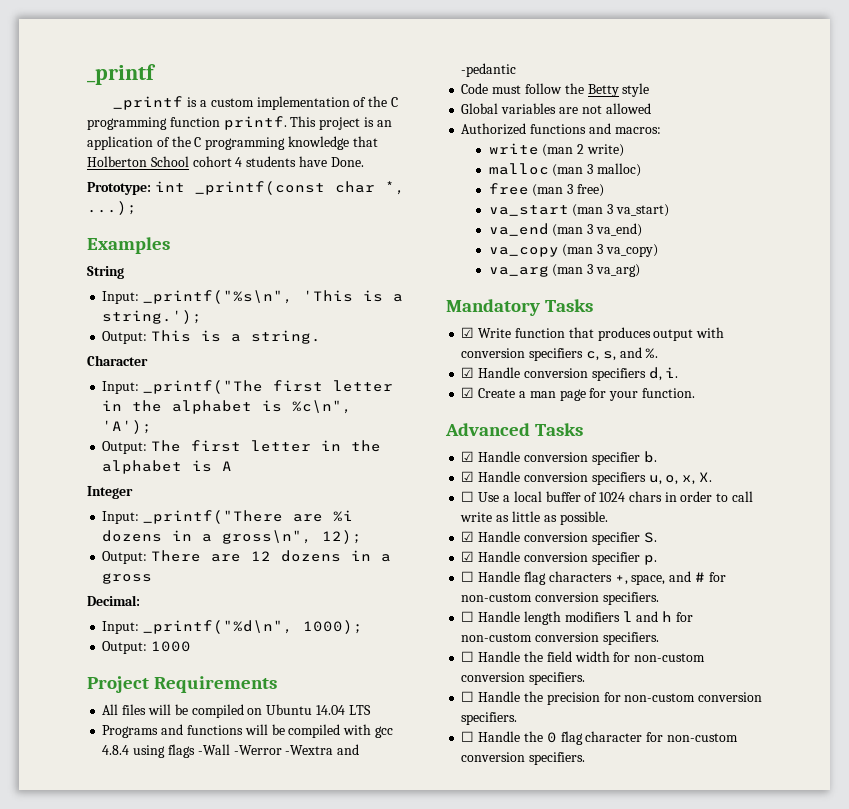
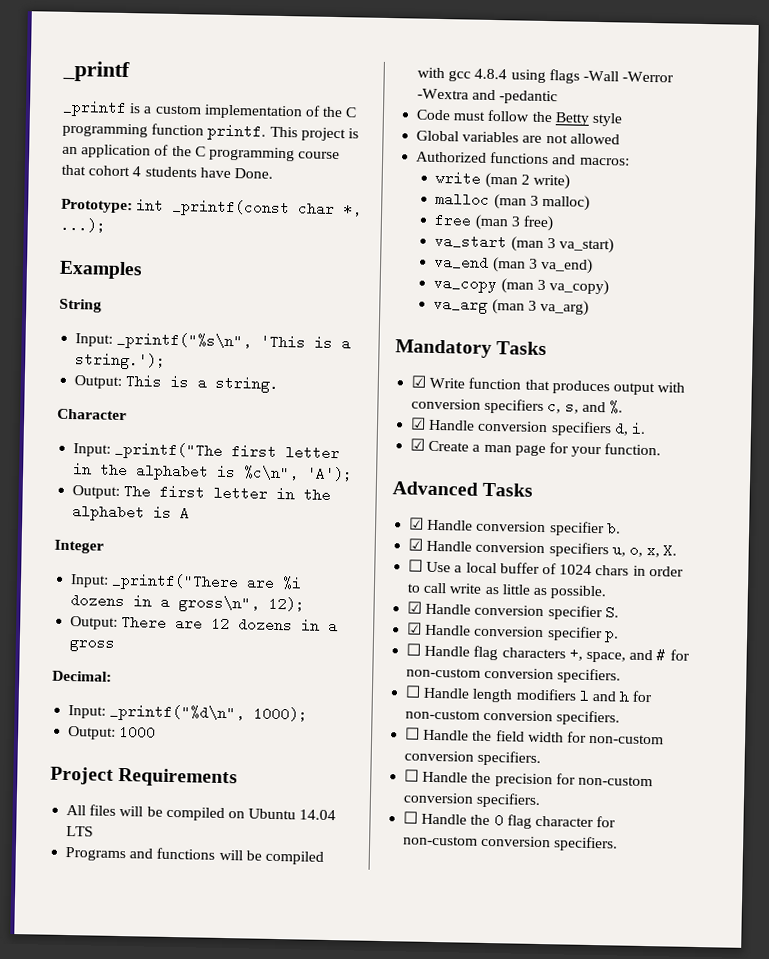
[287,136,378,150] [87,156,189,167] knowledge that Holberton School -> [298,151,341,160] [61,164,86,176] course that

